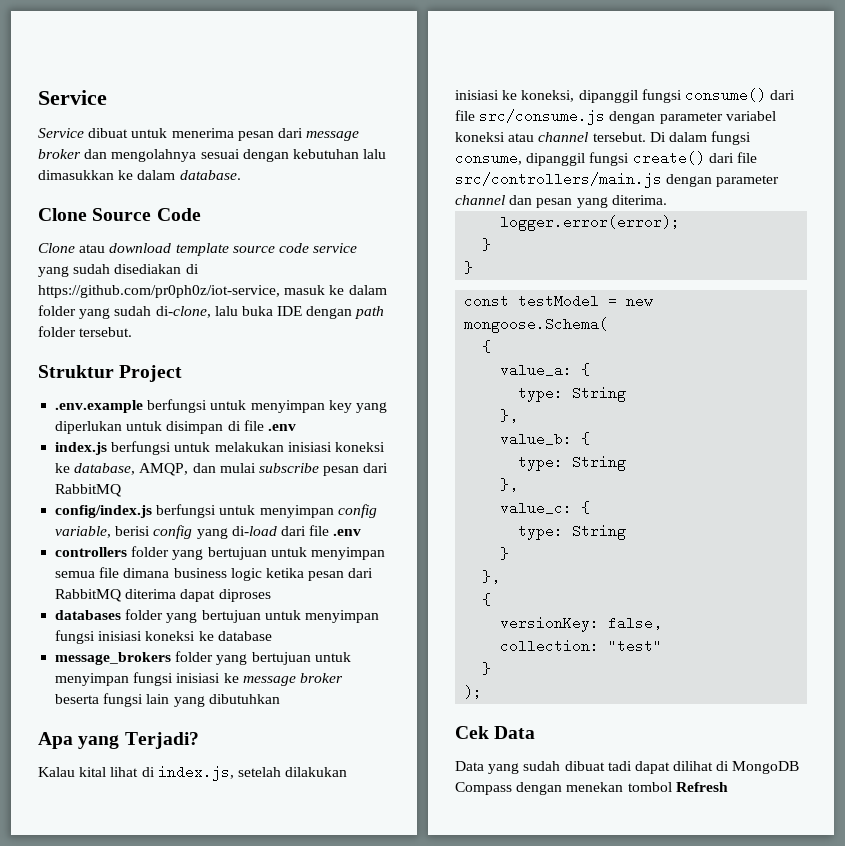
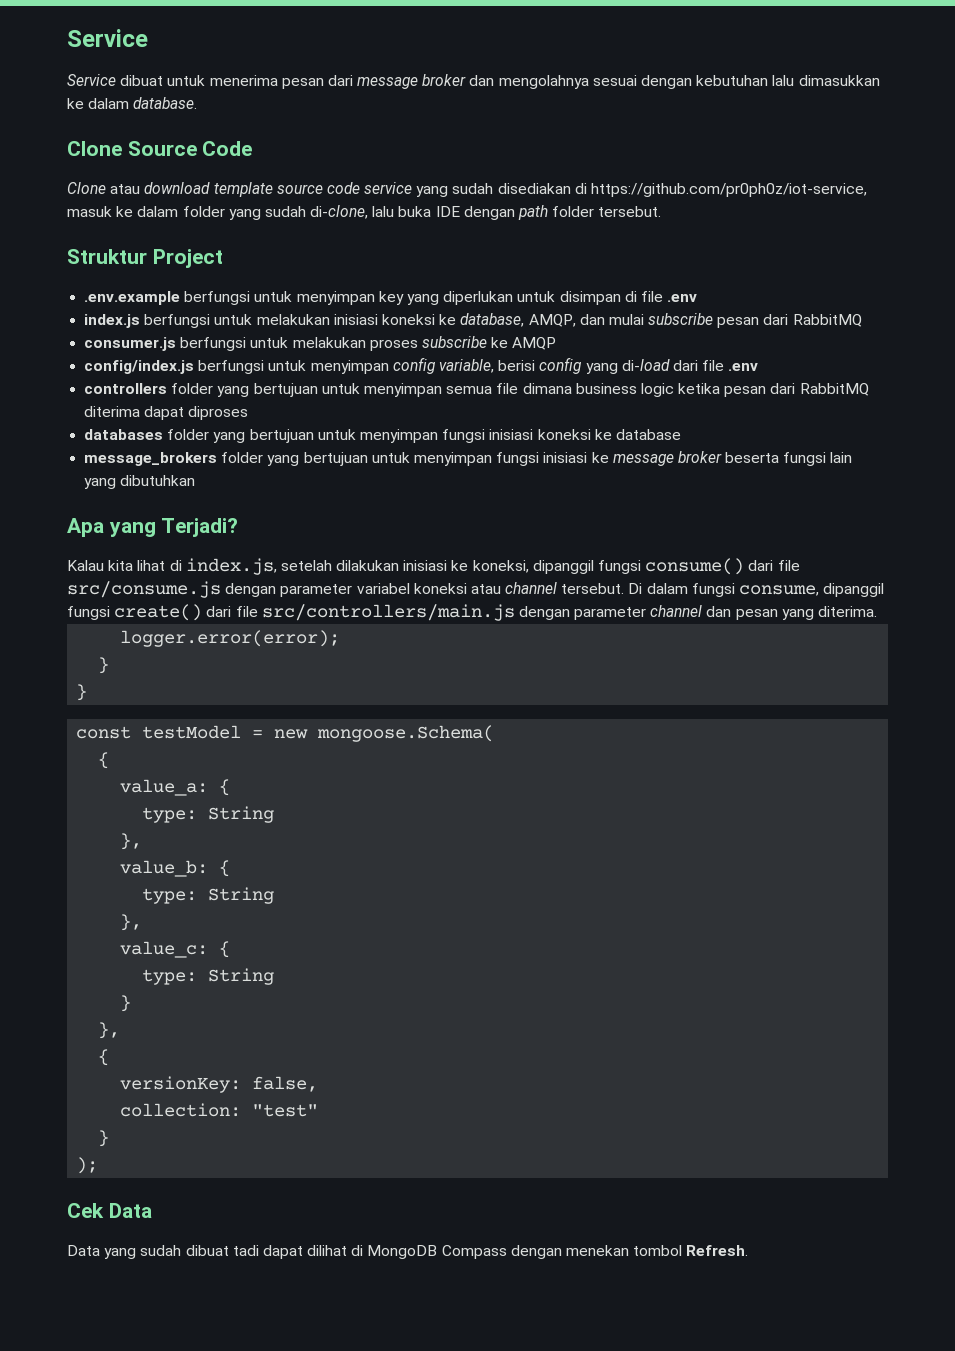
(122, 490) none -> [84,336,557,351] // consumer.js berfungsi untuk melakukan proses subscribe ke AMQP
[79,767,107,777] kital -> [108,560,134,571] kita
[675,782,728,792] Refresh -> [686,1245,749,1256] Refresh.

